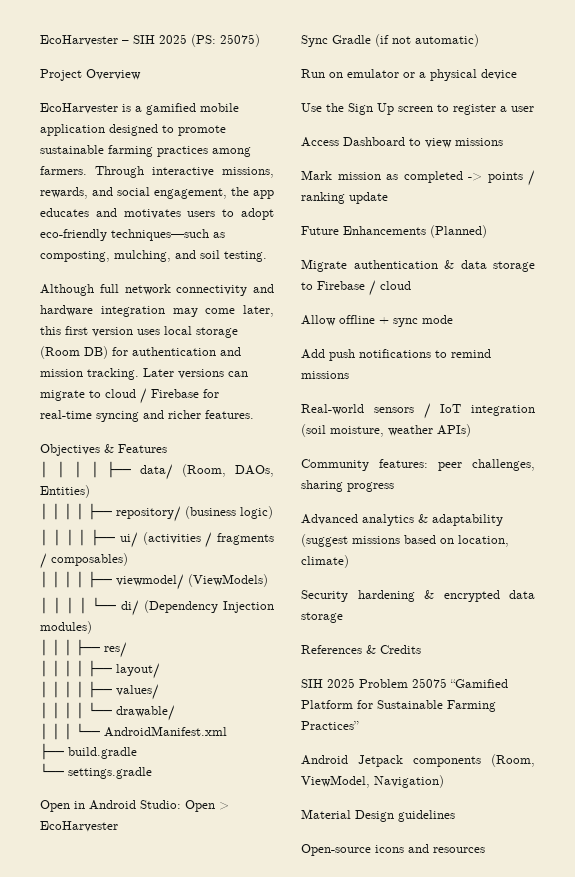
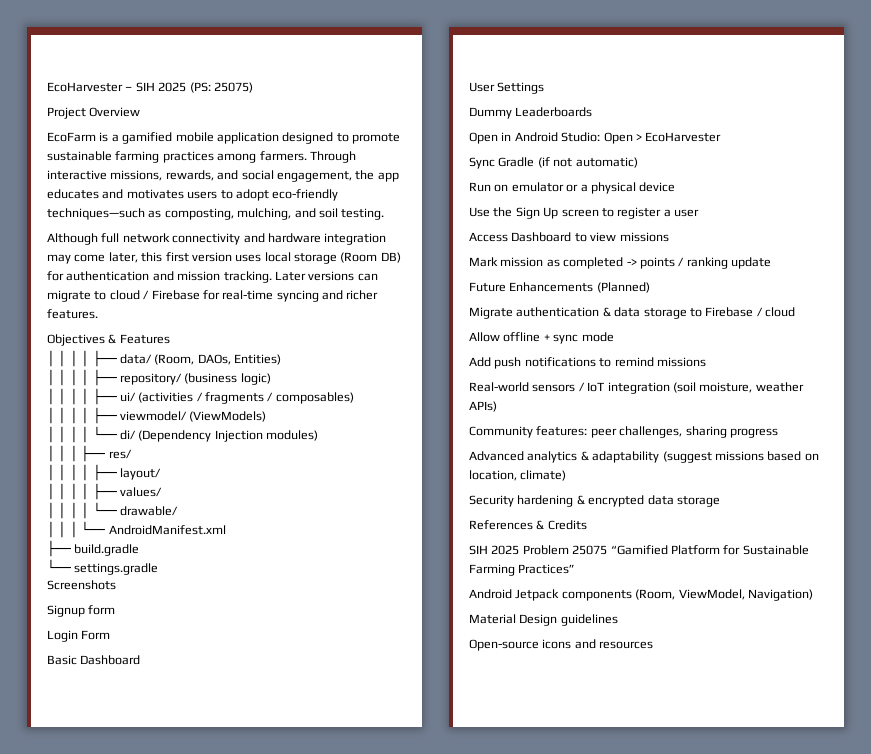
[40,103,118,114] EcoHarvester -> [47,132,96,142] EcoFarm
(152, 773) none -> [47,580,116,590] [47,605,116,617] [47,630,111,642] [47,655,141,665] [469,82,545,94] [469,107,593,119] // Screenshots // Signup form // Login Form // Basic Dashboard // User Settings // Dummy Leaderboards

